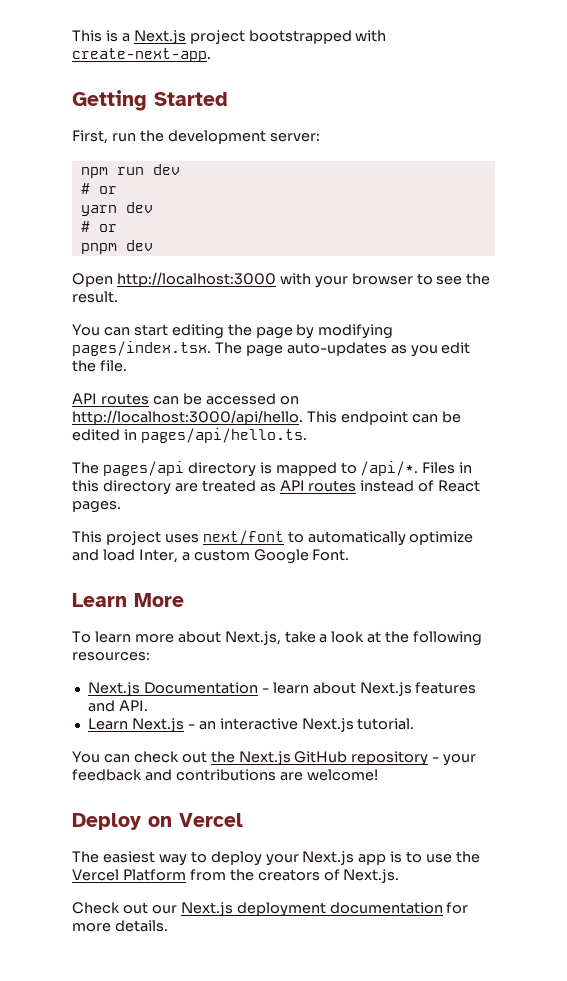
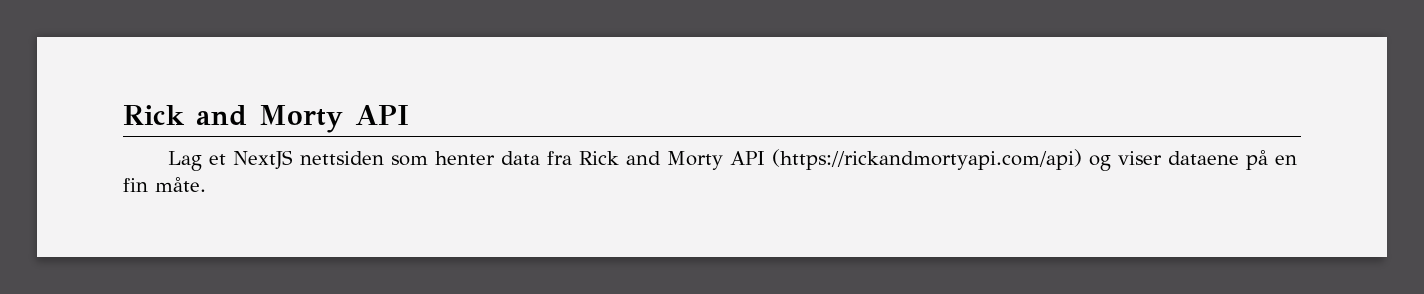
[72,30,387,44] [72,48,211,62] [72,90,228,111] [72,130,320,144] [80,164,180,178] [80,183,117,194] [80,202,153,216] [80,221,117,232] [80,240,153,254] [72,272,491,288] [72,291,118,303] [72,324,394,339] [72,341,471,357] [72,360,127,372] [72,393,299,405] [72,410,461,425] [72,428,307,443] [72,461,473,477] [72,480,481,495] [72,501,121,513] [72,530,474,546] [72,549,350,564] [72,593,184,607] [72,631,483,646] [72,652,150,661] [87,682,477,696] [87,700,148,712] [87,718,415,732] [72,751,477,766] [72,769,378,781] [72,813,243,830] [72,851,481,866] [72,869,400,883] [72,902,469,917] [72,920,168,932] This is a Next.js project bootstrapped with create-next-app. // Getting Started // First, run the development server: // npm run dev // # or // yarn dev // # or // pnpm dev // Open http://localhost:3000 with your browser to see the result. // You can start editing the page by modifying pages/index.tsx. The page auto-updates as you edit the file. // API routes can be accessed on http://localhost:3000/api/hello. This endpoint can be edited in pages/api/hello.ts. // The pages/api directory is mapped to /api/*. Files in this directory are treated as API routes instead of React pages. // This project uses next/font to automatically optimize and load Inter, a custom Google Font. // Learn More // To learn more about Next.js, take a look at the following resources: // Next.js Documentation - learn about Next.js features and API. // Learn Next.js - an interactive Next.js tutorial. // You can check out the Next.js GitHub repository - your feedback and contributions are welcome! // Deploy on Vercel // The easiest way to deploy your Next.js app is to use the Vercel Platform from the creators of Next.js. // Check out our Next.js deployment documentation for more details. -> [123,105,409,133] [167,149,1297,171] [123,177,206,192] Rick and Morty API // Lag et NextJS nettsiden som henter data fra Rick and Morty API (https://rickandmortyapi.com/api) og viser dataene på en fin måte.

